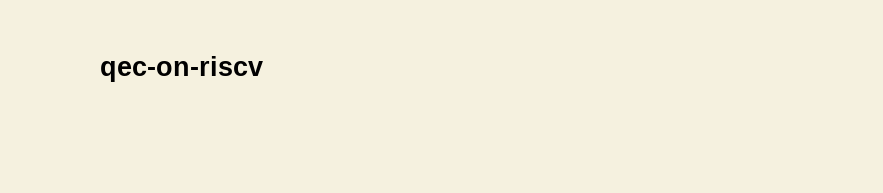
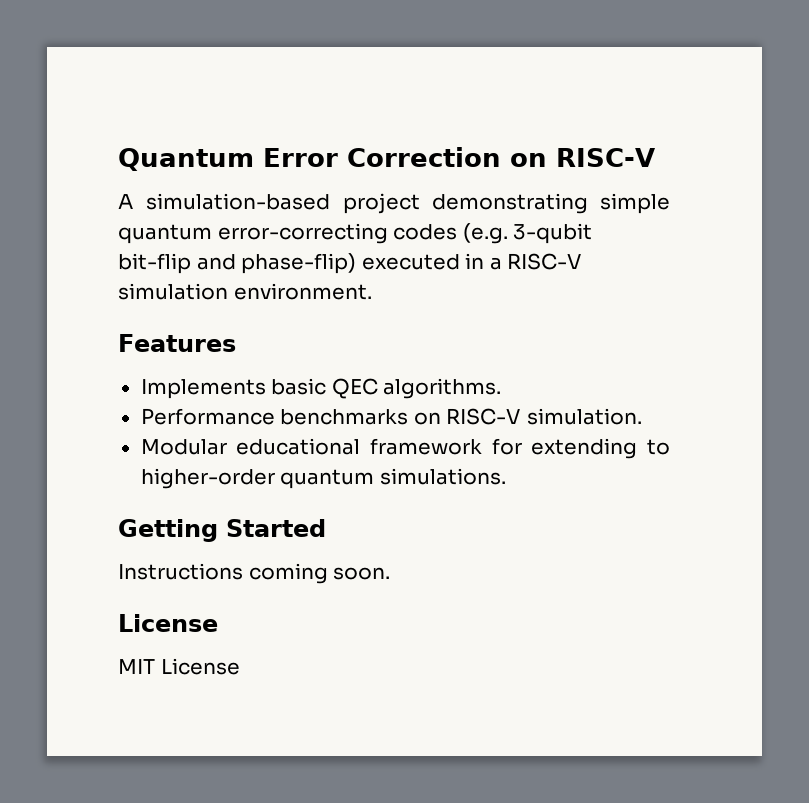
[100,56,263,82] qec-on-riscv -> [118,147,655,171] [118,193,670,214] [118,223,593,244] [118,253,583,274] [118,283,372,300] [118,334,236,352] [140,378,502,399] [140,408,642,425] [140,438,670,459] [140,468,506,489] [118,519,326,542] [118,563,391,584] [118,614,218,632] [118,658,240,675] Quantum Error Correction on RISC-V // A simulation-based project demonstrating simple quantum error-correcting codes (e.g. 3-qubit bit-flip and phase-flip) executed in a RISC-V simulation environment. // Features // Implements basic QEC algorithms. // Performance benchmarks on RISC-V simulation. // Modular educational framework for extending to higher-order quantum simulations. // Getting Started // Instructions coming soon. // License // MIT License

